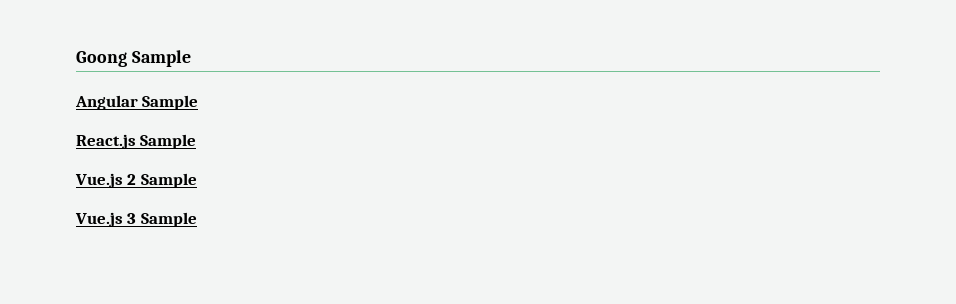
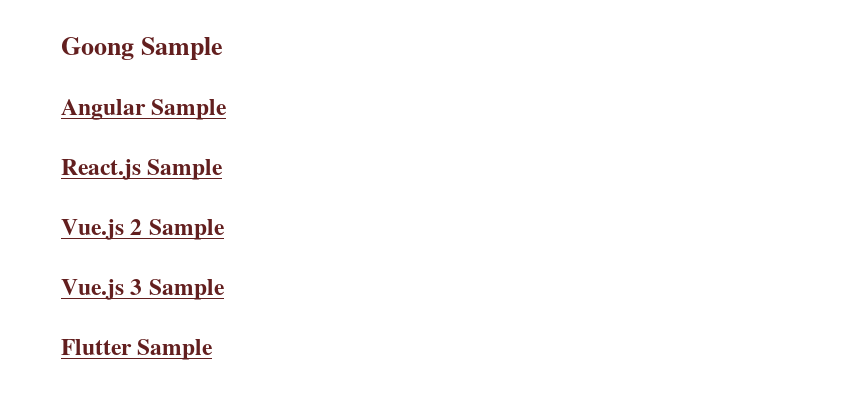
(197, 219) none -> [61,339,214,360] // Flutter Sample

